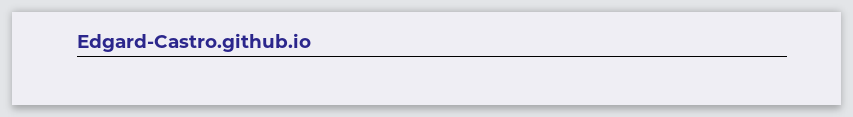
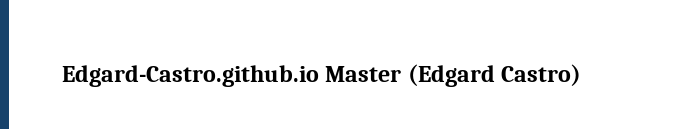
(311, 42) none -> [325,64,582,87] Master (Edgard Castro)

